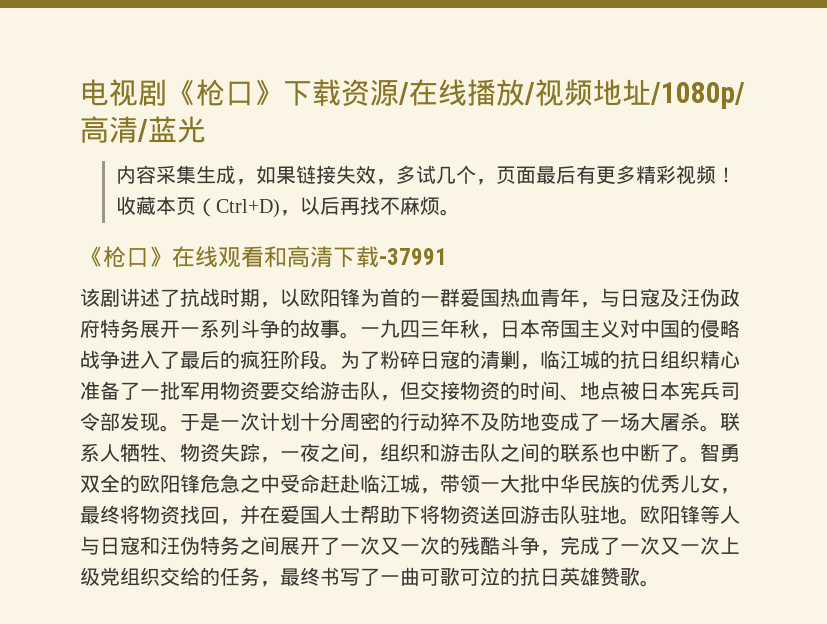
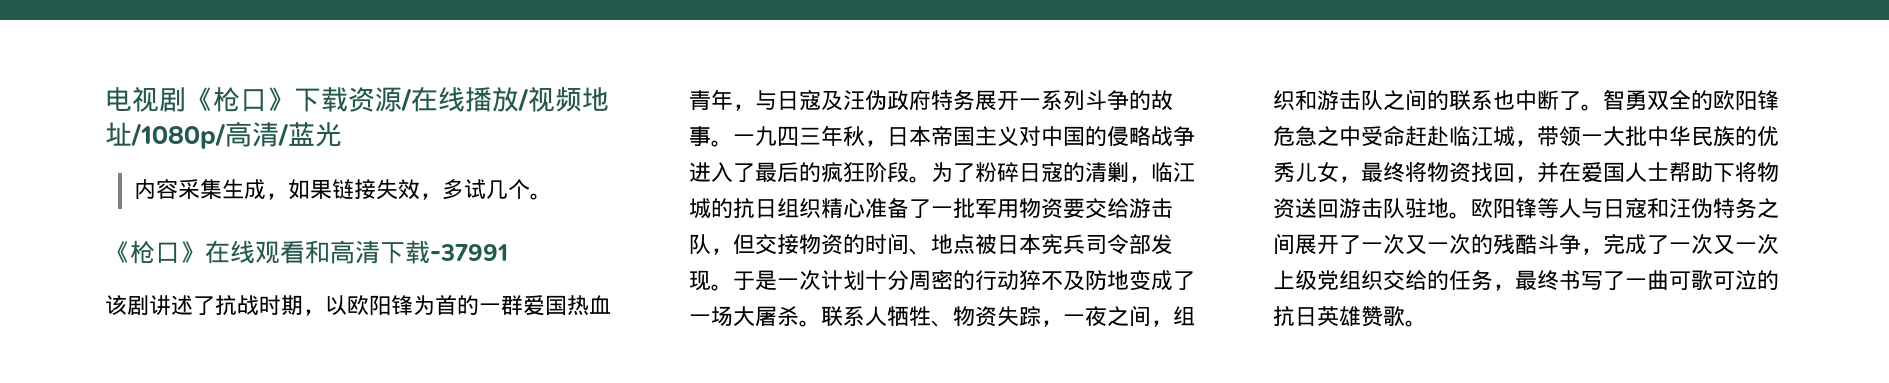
[475,165,736,185] [115,196,440,218] ，页面最后有更多精彩视频！收藏本页（Ctrl+D)，以后再找不麻烦 -> (530, 189) none

